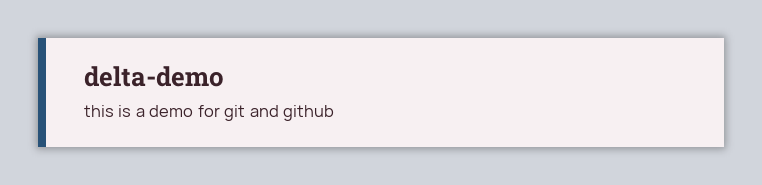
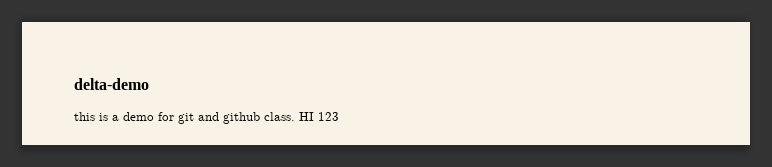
(335, 113) none -> [264,112,339,121] class. HI 123

